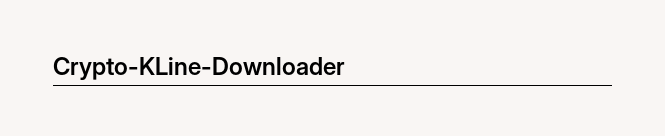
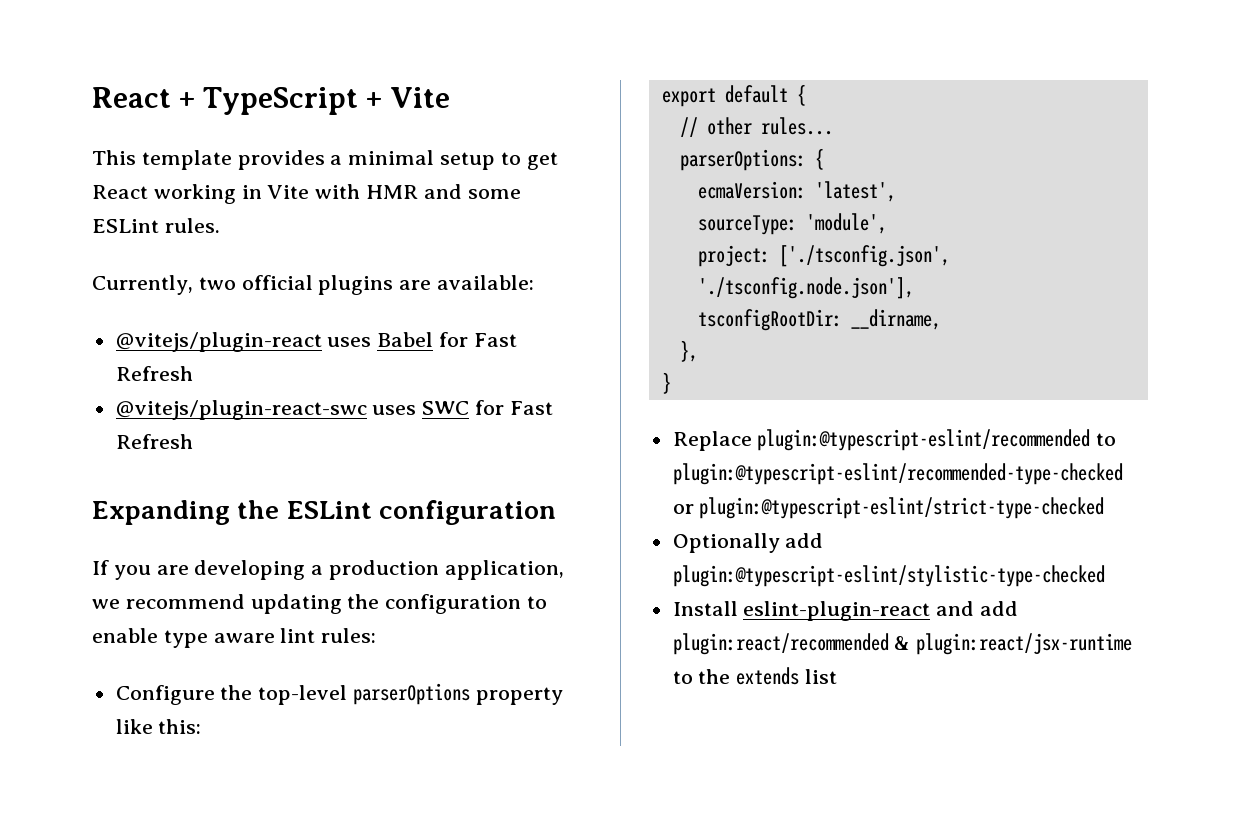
[53,57,345,80] Crypto-KLine-Downloader -> [92,87,451,115] [92,150,558,170] [92,184,521,204] [92,218,220,233] [92,275,535,295] [115,332,517,352] [115,366,193,381] [115,400,553,420] [115,434,193,449] [92,500,556,525] [92,560,564,580] [92,594,548,614] [92,628,377,648] [115,683,563,705] [115,719,202,734] [661,84,806,107] [679,117,833,137] [679,148,824,171] [697,181,896,202] [697,213,887,235] [697,245,950,267] [697,277,914,299] [697,309,941,331] [679,340,698,362] [661,372,671,394] [672,429,1117,451] [672,463,1123,485] [672,497,1105,519] [672,533,824,553] [672,565,1105,587] [672,601,1019,621] [672,633,1133,655] [672,667,838,685] React + TypeScript + Vite // This template provides a minimal setup to get React working in Vite with HMR and some ESLint rules. // Currently, two official plugins are available: // @vitejs/plugin-react uses Babel for Fast Refresh // @vitejs/plugin-react-swc uses SWC for Fast Refresh // Expanding the ESLint configuration // If you are developing a production application, we recommend updating the configuration to enable type aware lint rules: // Configure the top-level parserOptions property like this: // export default { // // other rules... // parserOptions: { // ecmaVersion: 'latest', // sourceType: 'module', // project: ['./tsconfig.json', './tsconfig.node.json'], // tsconfigRootDir: __dirname, // }, // } // Replace plugin:@typescript-eslint/recommended to plugin:@typescript-eslint/recommended-type-checked or plugin:@typescript-eslint/strict-type-checked // Optionally add plugin:@typescript-eslint/stylistic-type-checked // Install eslint-plugin-react and add plugin:react/recommended & plugin:react/jsx-runtime to the extends list

